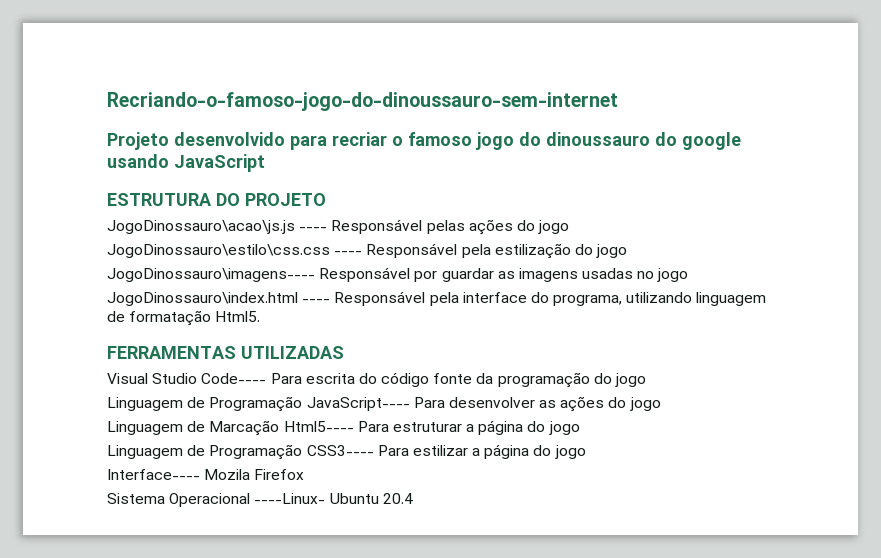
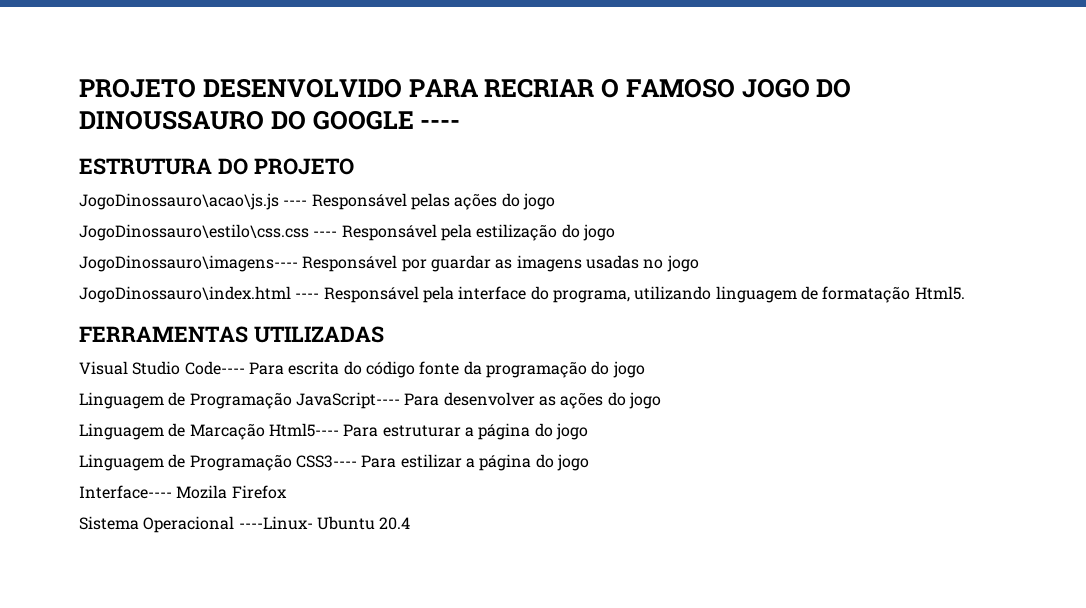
[107,92,618,111] [107,132,741,150] [107,154,265,172] Recriando-o-famoso-jogo-do-dinoussauro-sem-internet // Projeto desenvolvido para recriar o famoso jogo do dinoussauro do google usando JavaScript -> [79,78,852,98] [79,110,461,130] PROJETO DESENVOLVIDO PARA RECRIAR O FAMOSO JOGO DO DINOUSSAURO DO GOOGLE ----

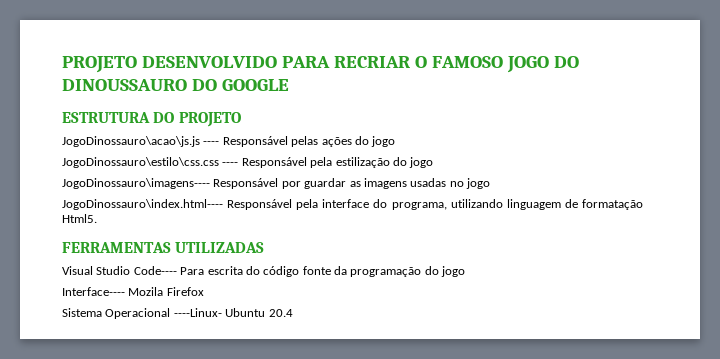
[420,120,461,129] ---- -> (289, 85) none
[79,286,320,303] JogoDinossauro\index.html ---- -> [62,199,223,210] JogoDinossauro\index.html----
[79,392,661,409] [79,423,588,440] [79,454,589,471] // Linguagem de Programação JavaScript---- Para desenvolver as ações do jogo // Linguagem de Marcação Html5---- Para estruturar a página do jogo // Linguagem de Programação CSS3---- Para estilizar a página do jogo -> (466, 271) none

